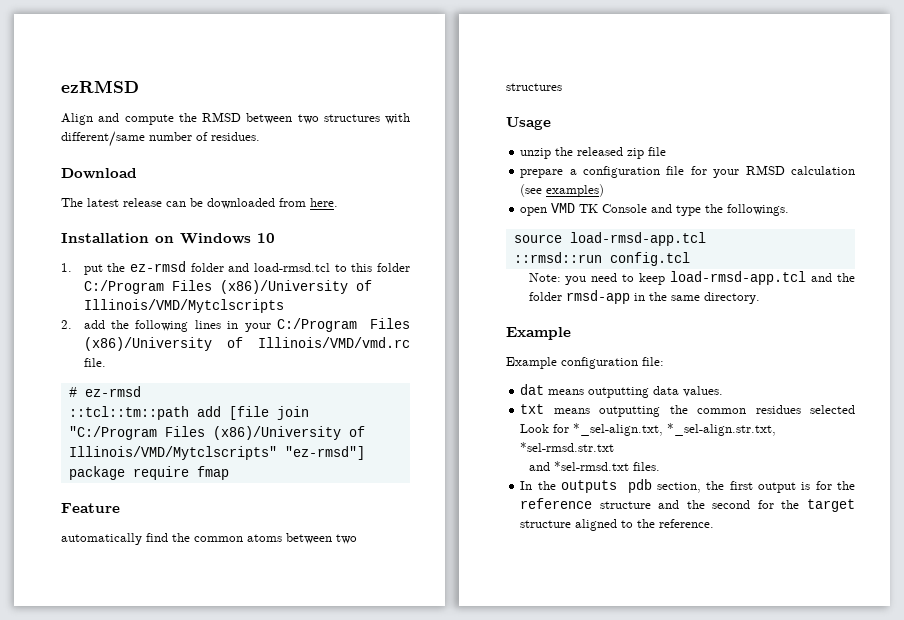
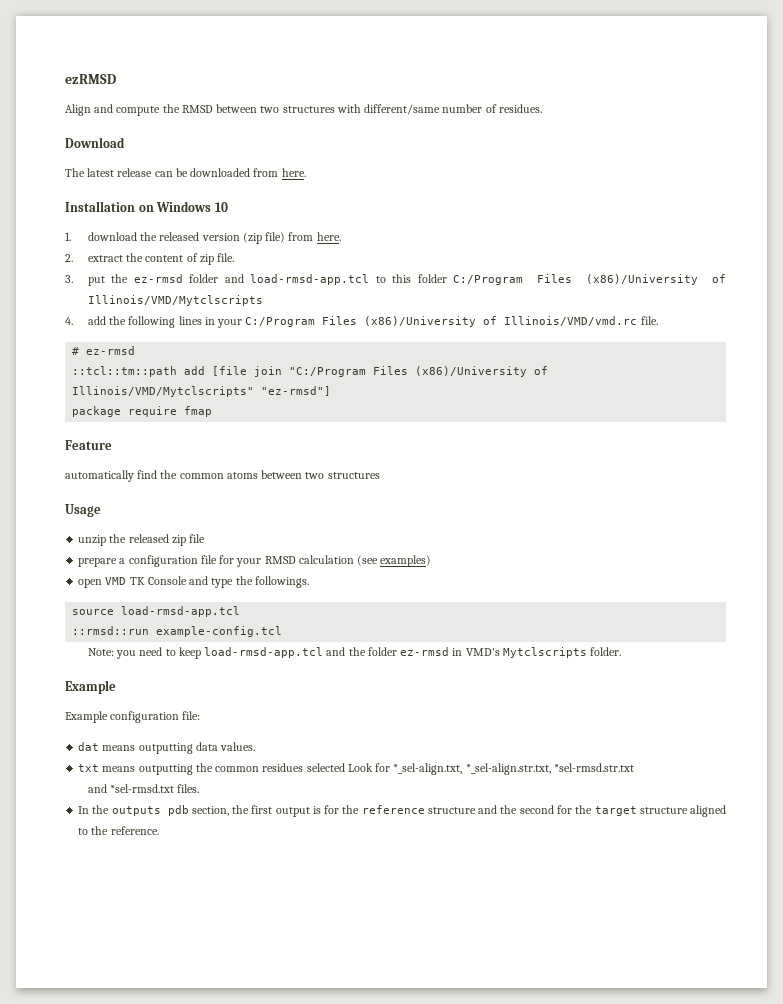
(72, 267) none -> [87,232,341,244] [65,253,235,265] [65,275,73,283] download the released version (zip file) from here. // 2. extract the content of zip file. // 3.
[253,263,330,272] load-rmsd.tcl -> [250,274,370,285] load-rmsd-app.tcl
[61,320,72,329] 2. -> [65,317,73,325] 4.
[609,252,690,266] config.tcl -> [156,626,283,637] example-config.tcl
[565,290,760,304] rmsd-app in the same directory. -> [400,647,622,658] ez-rmsd in VMD's Mytclscripts folder.

